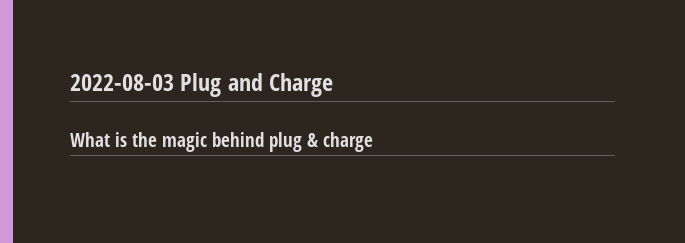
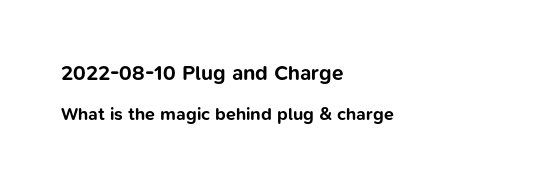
[70,74,174,91] 2022-08-03 -> [61,66,176,80] 2022-08-10

